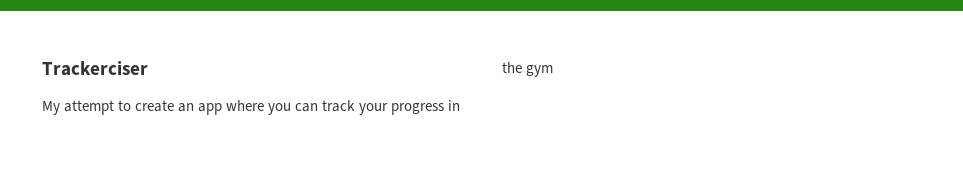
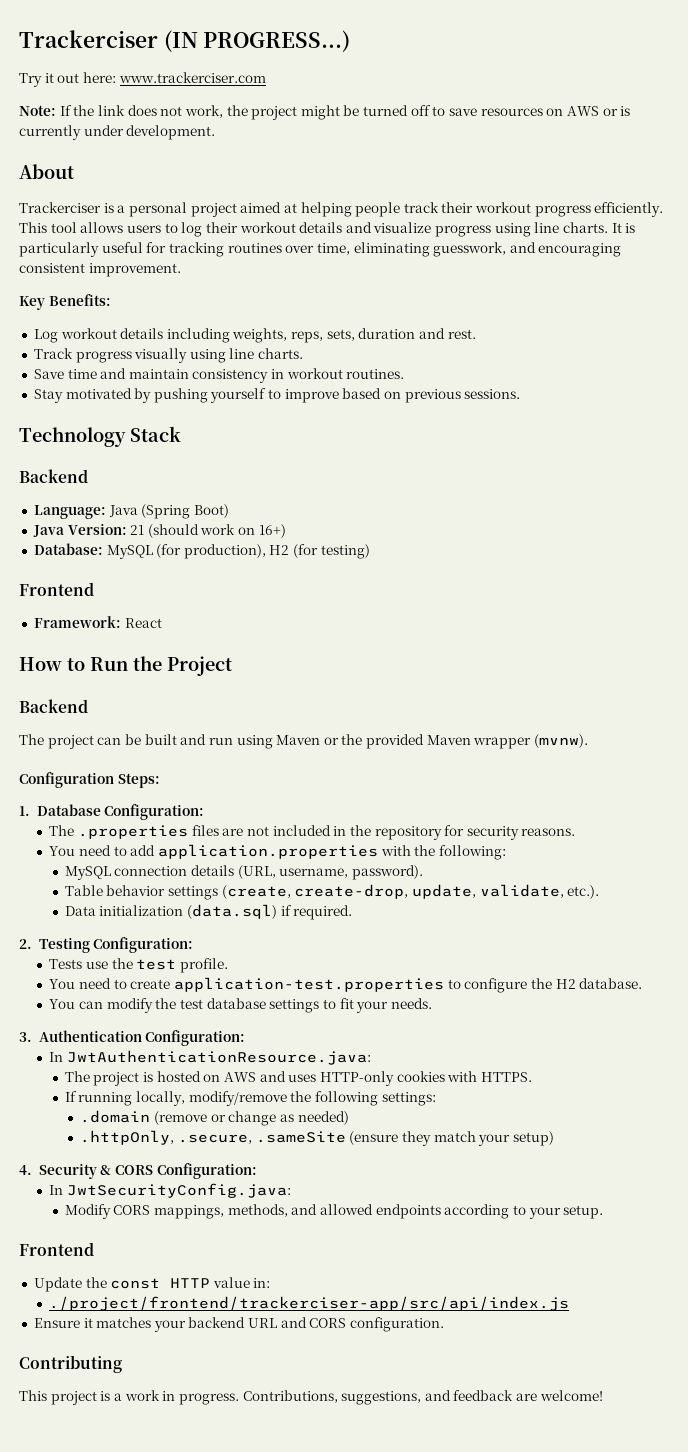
[42,61,148,76] [42,100,460,115] [502,62,554,77] Trackerciser // My attempt to create an app where you can track your progress in the gym -> [19,30,351,52] [19,72,266,87] [19,105,631,120] [19,125,216,140] [19,164,74,179] [19,202,664,217] [19,222,636,237] [19,242,622,257] [19,263,181,277] [19,294,111,310] [33,328,476,343] [33,348,304,363] [33,368,405,383] [33,388,521,403] [19,426,181,447] [19,469,88,483] [33,504,229,519] [32,524,286,538] [33,543,370,559] [19,582,94,596] [33,616,162,628] [19,656,232,676] [19,699,88,713] [19,734,589,749] [19,772,160,788] [19,804,205,820] [49,825,576,840] [49,844,506,860] [64,865,424,880] [64,884,600,900] [64,904,353,920] [19,937,194,953] [49,958,228,973] [49,977,643,993] [49,998,432,1013] [19,1030,246,1046] [49,1050,371,1065] [64,1071,532,1086] [64,1091,436,1106] [80,1110,349,1126] [80,1130,554,1146] [19,1163,257,1179] [49,1183,291,1198] [64,1204,604,1219] [19,1242,94,1256] [33,1277,271,1292] [49,1296,570,1311] [33,1317,445,1332] [19,1355,122,1373] [19,1390,603,1405] Trackerciser (IN PROGRESS...) // Try it out here: www.trackerciser.com // Note: If the link does not work, the project might be turned off to save resources on AWS or is currently under development. // About // Trackerciser is a personal project aimed at helping people track their workout progress efficiently. This tool allows users to log their workout details and visualize progress using line charts. It is particularly useful for tracking routines over time, eliminating guesswork, and encouraging consistent improvement. // Key Benefits: // Log workout details including weights, reps, sets, duration and rest. // Track progress visually using line charts. // Save time and maintain consistency in workout routines. // Stay motivated by pushing yourself to improve based on previous sessions. // Technology Stack // Backend // Language: Java (Spring Boot) // Java Version: 21 (should work on 16+) // Database: MySQL (for production), H2 (for testing) // Frontend // Framework: React // How to Run the Project // Backend // The project can be built and run using Maven or the provided Maven wrapper (mvnw). // Configuration Steps: // 1. Database Configuration: // The .properties files are not included in the repository for security reasons. // You need to add application.properties with the following: // MySQL connection details (URL, username, password). // Table behavior settings (create, create-drop, update, validate, etc.). // Data initialization (data.sql) if required. // 2. Testing Configuration: // Tests use the test profile. // You need to create application-test.properties to configure the H2 database. // You can modify the test database settings to fit your needs. // 3. Authentication Configuration: // In JwtAuthenticationResource.java: // The project is hosted on AWS and uses HTTP-only cookies with HTTPS. // If running locally, modify/remove the following settings: // .domain (remove or change as needed) // .httpOnly, .secure, .sameSite (ensure they match your setup) // 4. Security & CORS Configuration: // In JwtSecurityConfig.java: // Modify CORS mappings, methods, and allowed endpoints according to your setup. // Frontend // Update the const HTTP value in: // ./project/frontend/trackerciser-app/src/api/index.js // Ensure it matches your backend URL and CORS configuration. // Contributing // This project is a work in progress. Contributions, suggestions, and feedback are welcome!

